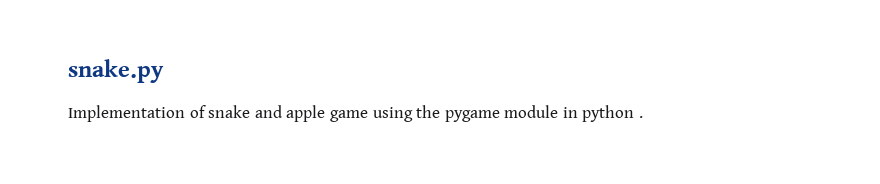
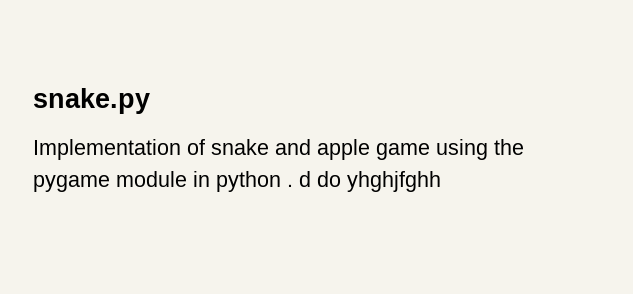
(644, 117) none -> [299,171,441,192] d do yhghjfghh

